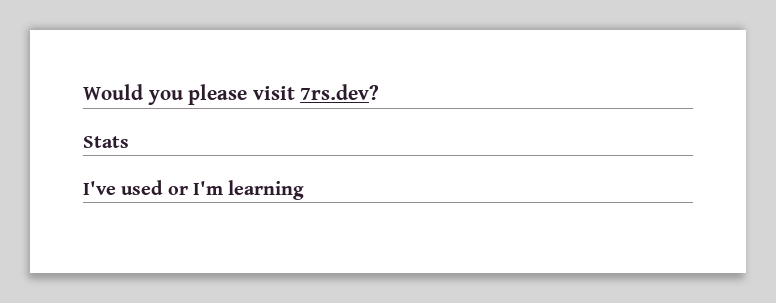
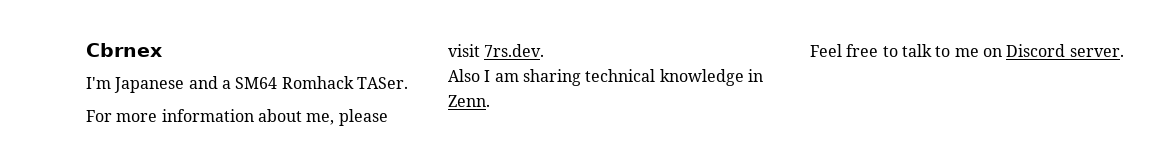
[83,84,380,105] [83,136,129,148] [83,180,305,200] Would you please visit 7rs.dev? // Stats // I've used or I'm learning -> [86,43,162,57] [86,76,408,93] [86,109,388,126] [448,44,545,57] [448,69,763,86] [448,95,490,107] [810,44,1124,57] Cbrnex // I'm Japanese and a SM64 Romhack TASer. // For more information about me, please visit 7rs.dev. // Also I am sharing technical knowledge in Zenn. // Feel free to talk to me on Discord server.

